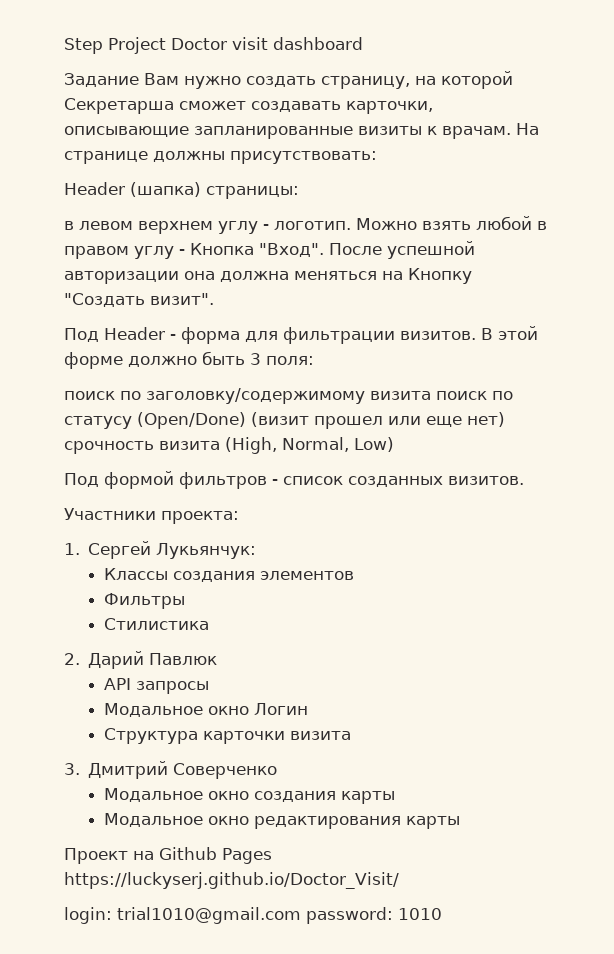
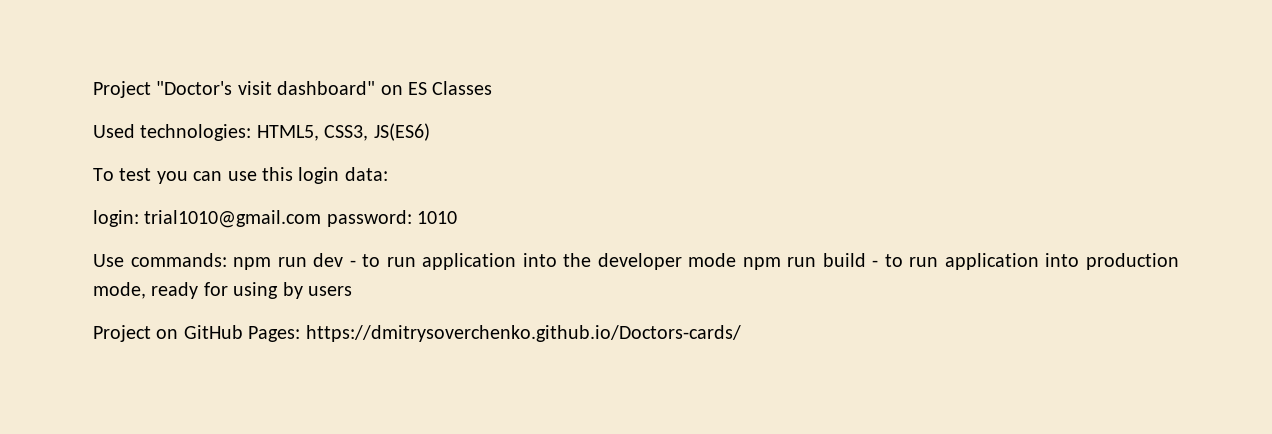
[64,37,363,54] [64,71,513,89] [64,98,433,114] [64,123,539,139] [64,151,377,164] [64,182,299,199] [64,216,547,234] [64,241,475,259] [64,268,472,284] [64,293,214,307] [64,326,538,344] [64,351,314,369] [64,388,513,404] [64,412,505,429] [64,437,394,454] [64,471,524,489] [64,508,239,524] [64,541,257,559] [103,568,354,582] [103,593,185,609] [103,618,209,630] [64,651,218,669] [103,678,209,694] [103,703,308,717] [103,728,351,744] [64,761,278,779] [103,788,395,804] [103,813,460,829] [64,847,272,864] [64,872,399,889] [64,907,442,924] Step Project Doctor visit dashboard // Задание Вам нужно создать страницу, на которой Секретарша сможет создавать карточки, описывающие запланированные визиты к врачам. На странице должны присутствовать: // Header (шапка) страницы: // в левом верхнем углу - логотип. Можно взять любой в правом углу - Кнопка "Вход". После успешной авторизации она должна меняться на Кнопку "Создать визит". // Под Header - форма для фильтрации визитов. В этой форме должно быть 3 поля: // поиск по заголовку/содержимому визита поиск по статусу (Open/Done) (визит прошел или еще нет) срочность визита (High, Normal, Low) // Под формой фильтров - список созданных визитов. // Участники проекта: // 1. Сергей Лукьянчук: // Классы создания элементов // Фильтры // Стилистика // 2. Дарий Павлюк // API запросы // Модальное окно Логин // Структура карточки визита // 3. Дмитрий Соверченко // Модальное окно создания карты // Модальное окно редактирования карты // Проект на Github Pages https://luckyserj.github.io/Doctor_Visit/ // login: trial1010@gmail.com password: 1010 -> [93,81,493,98] [93,123,430,141] [93,167,388,184] [93,210,458,228] [93,253,1179,270] [93,282,352,299] [93,325,741,342] Project "Doctor's visit dashboard" on ES Classes // Used technologies: HTML5, CSS3, JS(ES6) // To test you can use this login data: // login: trial1010@gmail.com password: 1010 // Use commands: npm run dev - to run application into the developer mode npm run build - to run application into production mode, ready for using by users // Project on GitHub Pages: https://dmitrysoverchenko.github.io/Doctors-cards/

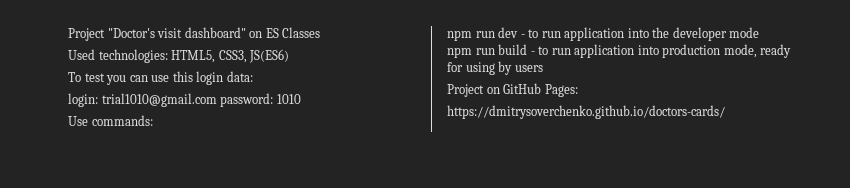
(227, 260) none -> (153, 120) //
(737, 260) none -> (760, 32) //
[305,325,741,342] https://dmitrysoverchenko.github.io/Doctors-cards/ -> [447,105,725,119] // https://dmitrysoverchenko.github.io/doctors-cards/

